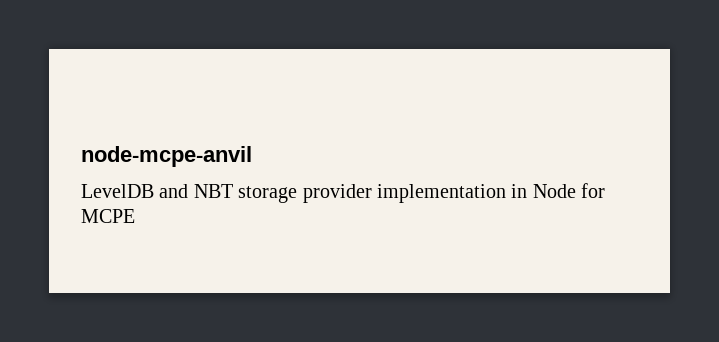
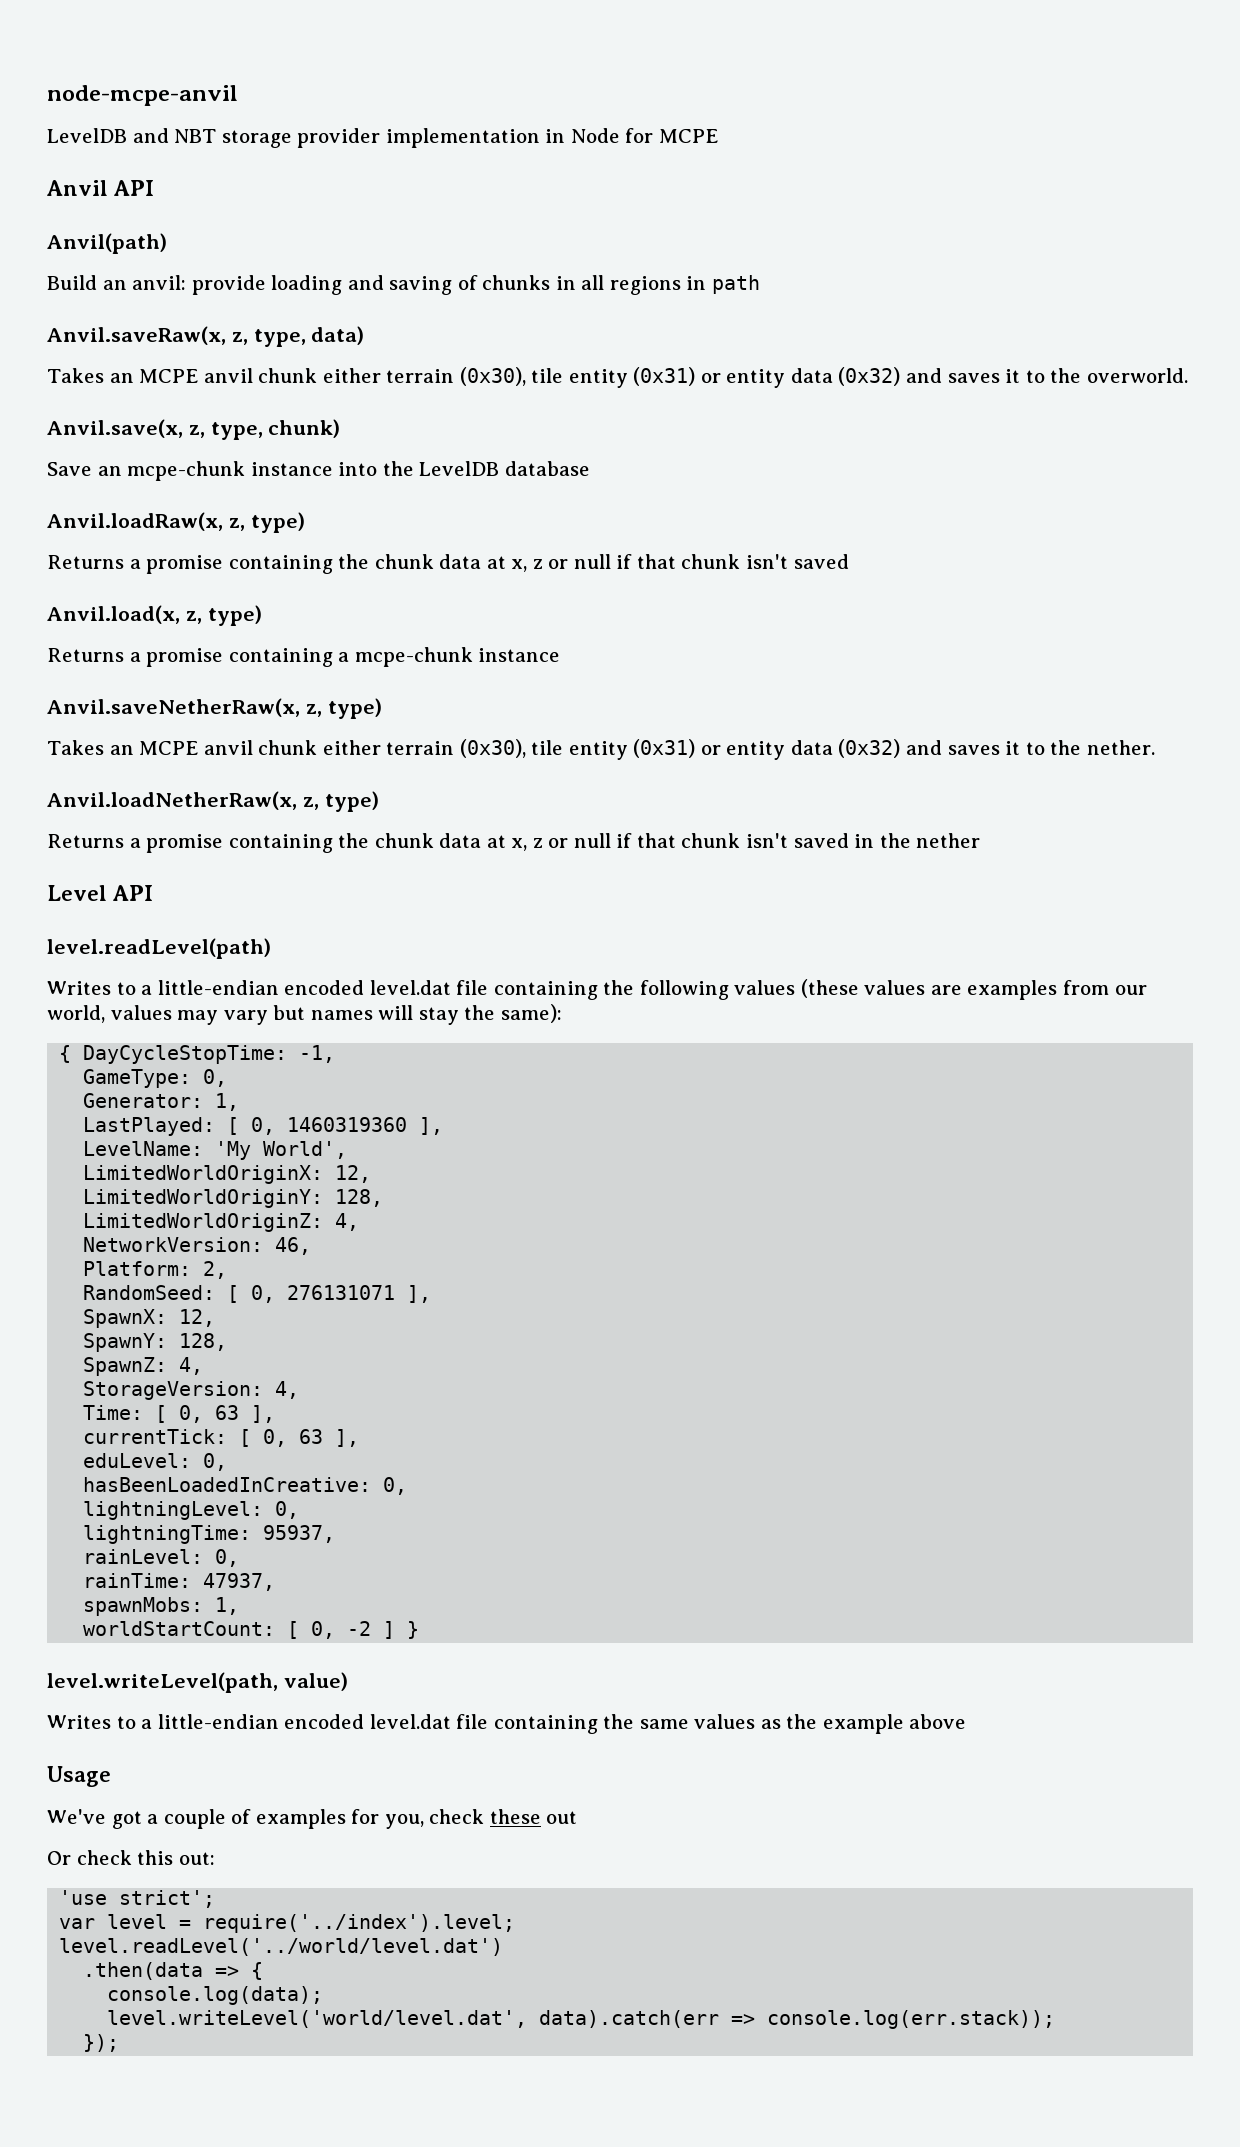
(135, 216) none -> [46,180,155,196] [47,233,167,254] [47,275,760,295] [47,326,365,347] [47,367,1188,388] [47,419,341,440] [47,461,590,481] [47,512,305,533] [47,554,849,574] [47,605,262,626] [47,647,561,667] [47,698,382,719] [47,739,1155,760] [47,791,379,812] [47,833,981,853] [47,885,154,901] [47,938,271,959] [47,979,1147,1000] [47,1004,562,1025] [59,1045,336,1064] [83,1069,228,1088] [83,1093,240,1111] [83,1117,444,1136] [83,1141,348,1160] [83,1165,372,1184] [83,1189,384,1208] [83,1213,360,1232] [83,1237,312,1255] [83,1261,228,1279] [83,1285,432,1303] [83,1309,216,1328] [83,1333,228,1352] [83,1357,204,1376] [83,1381,300,1400] [83,1405,276,1423] [83,1429,360,1447] [83,1453,228,1471] [83,1477,408,1495] [83,1501,300,1520] [83,1525,336,1544] [83,1549,240,1567] [83,1573,276,1591] [83,1597,240,1616] [83,1621,420,1639] [47,1672,348,1693] [47,1714,967,1734] [47,1766,111,1787] [47,1809,578,1829] [47,1850,215,1865] [59,1890,216,1908] [59,1914,516,1933] [59,1938,504,1956] [83,1962,264,1980] [107,1986,324,2005] [107,2010,1056,2029] [83,2034,120,2052] // Anvil API // Anvil(path) // Build an anvil: provide loading and saving of chunks in all regions in path // Anvil.saveRaw(x, z, type, data) // Takes an MCPE anvil chunk either terrain (0x30), tile entity (0x31) or entity data (0x32) and saves it to the overworld. // Anvil.save(x, z, type, chunk) // Save an mcpe-chunk instance into the LevelDB database // Anvil.loadRaw(x, z, type) // Returns a promise containing the chunk data at x, z or null if that chunk isn't saved // Anvil.load(x, z, type) // Returns a promise containing a mcpe-chunk instance // Anvil.saveNetherRaw(x, z, type) // Takes an MCPE anvil chunk either terrain (0x30), tile entity (0x31) or entity data (0x32) and saves it to the nether. // Anvil.loadNetherRaw(x, z, type) // Returns a promise containing the chunk data at x, z or null if that chunk isn't saved in the nether // Level API // level.readLevel(path) // Writes to a little-endian encoded level.dat file containing the following values (these values are examples from our world, values may vary but names will stay the same): // { DayCycleStopTime: -1, // GameType: 0, // Generator: 1, // LastPlayed: [ 0, 1460319360 ], // LevelName: 'My World', // LimitedWorldOriginX: 12, // LimitedWorldOriginY: 128, // LimitedWorldOriginZ: 4, // NetworkVersion: 46, // Platform: 2, // RandomSeed: [ 0, 276131071 ], // SpawnX: 12, // SpawnY: 128, // SpawnZ: 4, // StorageVersion: 4, // Time: [ 0, 63 ], // currentTick: [ 0, 63 ], // eduLevel: 0, // hasBeenLoadedInCreative: 0, // lightningLevel: 0, // lightningTime: 95937, // rainLevel: 0, // rainTime: 47937, // spawnMobs: 1, // worldStartCount: [ 0, -2 ] } // level.writeLevel(path, value) // Writes to a little-endian encoded level.dat file containing the same values as the example above // Usage // We've got a couple of examples for you, check these out // Or check this out: // 'use strict'; // var level = require('../index').level; // level.readLevel('../world/level.dat') // .then(data => { // console.log(data); // level.writeLevel('world/level.dat', data).catch(err => console.log(err.stack)); // });

